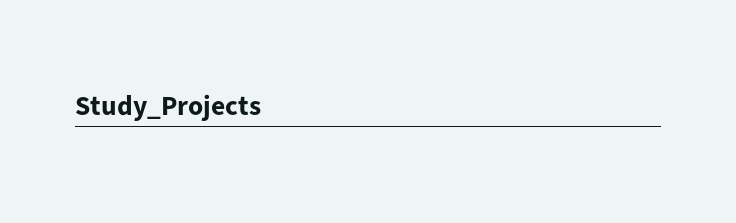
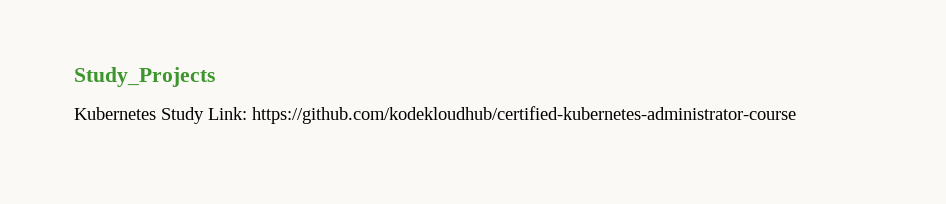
(261, 107) none -> [74,106,796,124] // Kubernetes Study Link: https://github.com/kodekloudhub/certified-kubernetes-administrator-course

